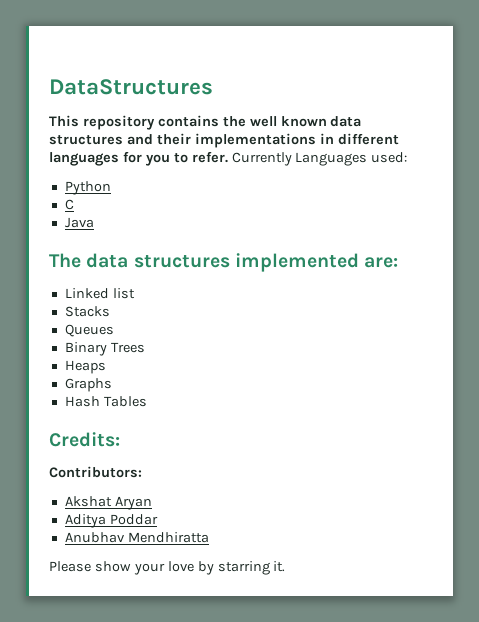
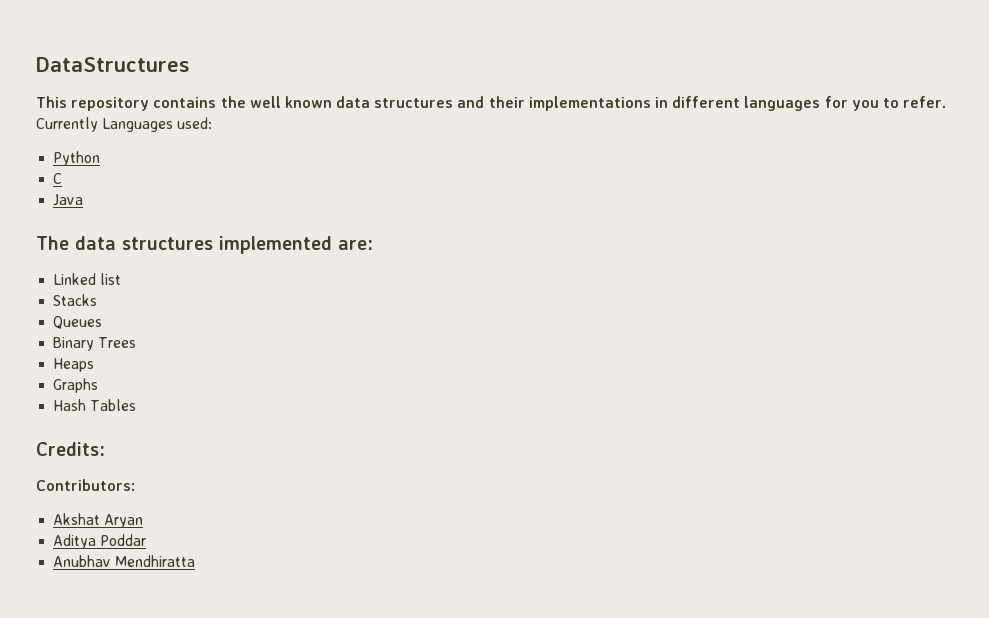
[49,561,286,575] // Please show your love by starring it. -> (196, 561) none

